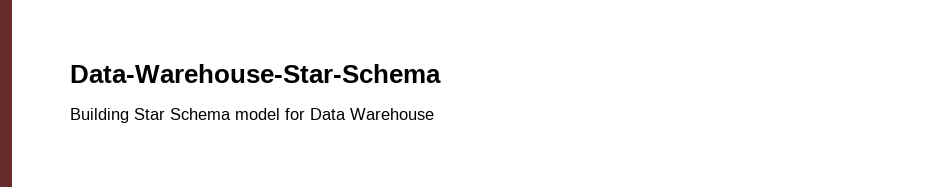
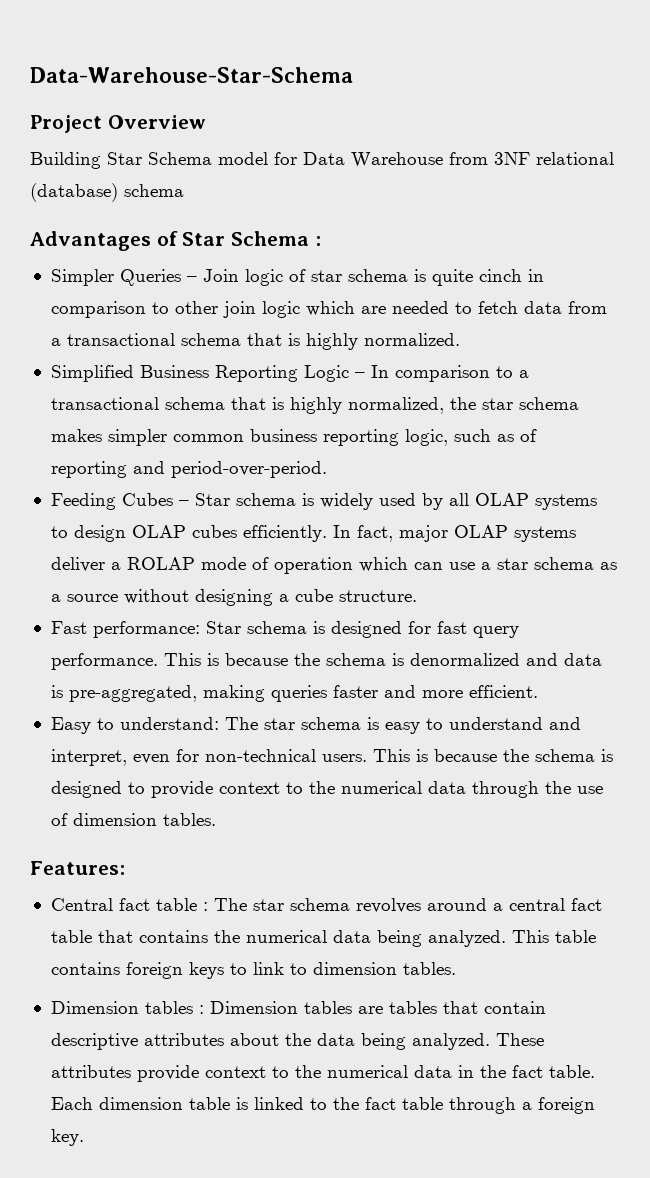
(441, 73) none -> [30,115,206,133] // Project Overview
(434, 114) none -> [449,152,614,165] [30,183,184,202] [30,231,321,251] [50,269,544,286] [50,301,607,318] [50,333,460,350] [50,365,529,382] [50,397,579,414] [50,429,537,446] [50,461,327,478] [50,493,597,510] [50,525,576,542] [50,557,617,574] [50,589,417,606] [50,621,519,638] [50,653,602,670] [50,685,538,702] [50,717,581,734] [50,749,613,766] [50,781,603,798] [50,813,216,826] [30,861,125,875] [50,898,602,913] [50,930,596,947] [50,962,456,979] [50,1001,546,1014] [50,1033,544,1050] [50,1065,595,1082] [50,1097,595,1114] [50,1129,84,1146] from 3NF relational (database) schema // Advantages of Star Schema : // Simpler Queries – Join logic of star schema is quite cinch in comparison to other join logic which are needed to fetch data from a transactional schema that is highly normalized. // Simplified Business Reporting Logic – In comparison to a transactional schema that is highly normalized, the star schema makes simpler common business reporting logic, such as of reporting and period-over-period. // Feeding Cubes – Star schema is widely used by all OLAP systems to design OLAP cubes efficiently. In fact, major OLAP systems deliver a ROLAP mode of operation which can use a star schema as a source without designing a cube structure. // Fast performance: Star schema is designed for fast query performance. This is because the schema is denormalized and data is pre-aggregated, making queries faster and more efficient. // Easy to understand: The star schema is easy to understand and interpret, even for non-technical users. This is because the schema is designed to provide context to the numerical data through the use of dimension tables. // Features: // Central fact table : The star schema revolves around a central fact table that contains the numerical data being analyzed. This table contains foreign keys to link to dimension tables. // Dimension tables : Dimension tables are tables that contain descriptive attributes about the data being analyzed. These attributes provide context to the numerical data in the fact table. Each dimension table is linked to the fact table through a foreign key.

